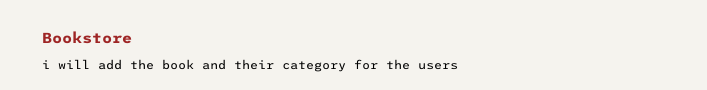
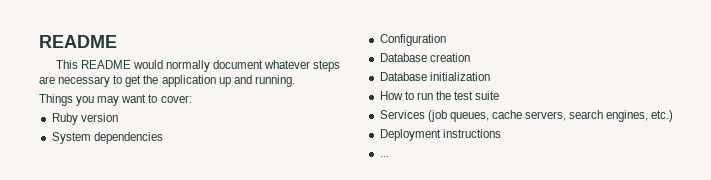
[42,31,132,44] [42,59,458,72] Bookstore // i will add the book and their category for the users -> [39,35,117,48] [55,60,341,72] [39,75,295,87] [39,94,192,106] [51,113,118,125] [51,132,163,144] [379,34,446,46] [379,53,470,62] [379,72,490,81] [379,91,500,100] [379,110,674,122] [379,129,501,141] [379,156,389,157] README // This README would normally document whatever steps are necessary to get the application up and running. // Things you may want to cover: // Ruby version // System dependencies // Configuration // Database creation // Database initialization // How to run the test suite // Services (job queues, cache servers, search engines, etc.) // Deployment instructions // ...

